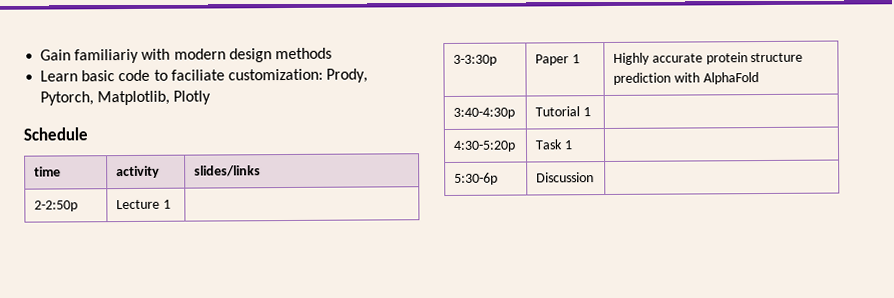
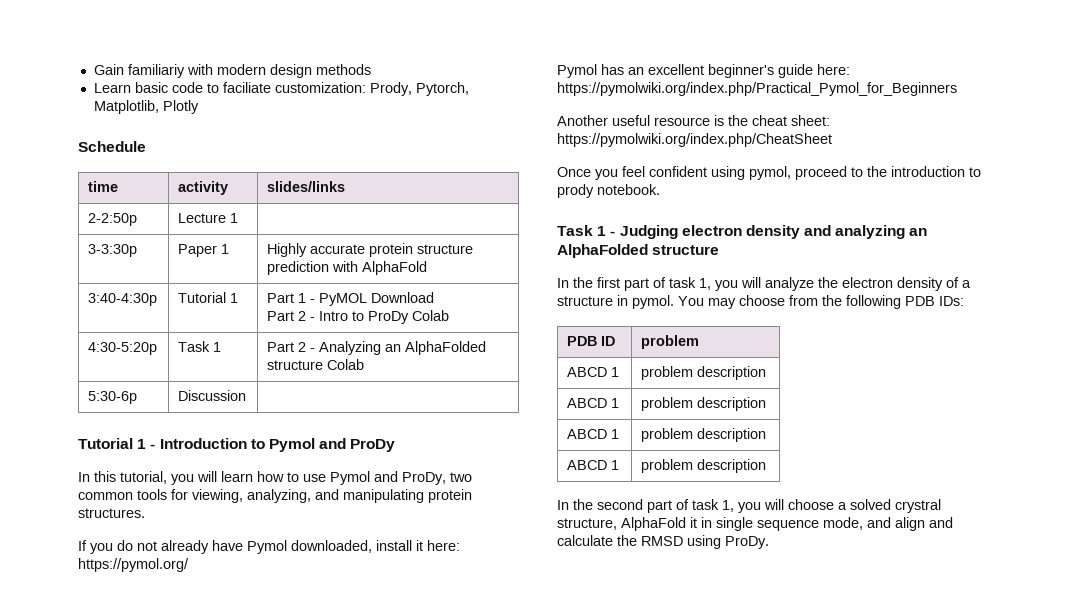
[453,140,517,152] [535,139,573,150] [454,172,499,185] [536,172,595,183] // 4:30-5:20p | Task 1 | // 5:30-6p | Discussion | -> [267,292,435,306] [267,310,450,324] [88,342,158,355] [178,341,222,352] [267,341,487,355] [267,359,365,370] [88,391,138,404] [178,390,247,401] [78,438,396,452] [78,471,472,485] [78,489,472,503] [78,508,145,518] [78,540,460,554] [78,558,189,572] [557,64,850,78] [557,82,957,96] [557,115,830,126] [557,133,832,147] [557,166,981,180] [557,184,660,198] [557,225,928,239] [557,244,720,258] [557,277,971,291] [557,295,964,309] [567,336,616,346] [641,335,700,349] [567,367,620,377] [641,366,767,380] [567,398,620,408] [641,397,767,411] [567,429,620,439] [641,428,767,442] [567,460,620,470] [641,459,767,473] [557,499,941,513] [557,517,953,531] [557,535,769,549] Part 1 - PyMOL Download // Part 2 - Intro to ProDy Colab // 4:30-5:20p | Task 1 | Part 2 - Analyzing an AlphaFolded structure Colab // 5:30-6p | Discussion | // Tutorial 1 - Introduction to Pymol and ProDy // In this tutorial, you will learn how to use Pymol and ProDy, two common tools for viewing, analyzing, and manipulating protein structures. // If you do not already have Pymol downloaded, install it here: https://pymol.org/ // Pymol has an excellent beginner's guide here: https://pymolwiki.org/index.php/Practical_Pymol_for_Beginners // Another useful resource is the cheat sheet: https://pymolwiki.org/index.php/CheatSheet // Once you feel confident using pymol, proceed to the introduction to prody notebook. // Task 1 - Judging electron density and analyzing an AlphaFolded structure // In the first part of task 1, you will analyze the electron density of a structure in pymol. You may choose from the following PDB IDs: // PDB ID | problem // ABCD 1 | problem description // ABCD 1 | problem description // ABCD 1 | problem description // ABCD 1 | problem description // In the second part of task 1, you will choose a solved crystral structure, AlphaFold it in single sequence mode, and align and calculate the RMSD using ProDy.

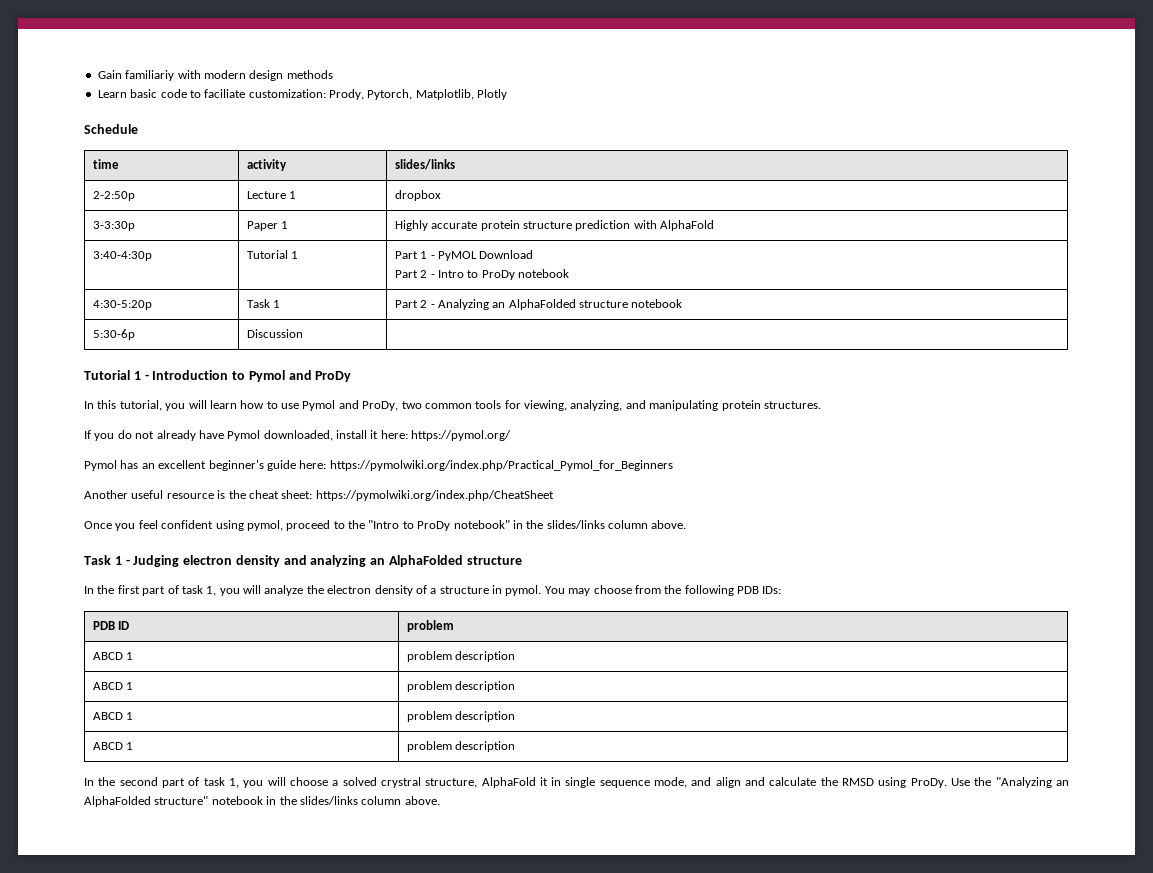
(239, 218) none -> [394,190,441,201] dropbox
[412,310,450,321] Colab -> [518,269,570,278] notebook
[327,359,365,370] Colab -> [631,299,683,308] notebook
[891,166,981,177] [557,184,660,198] introduction to prody notebook. -> [368,520,687,531] "Intro to ProDy notebook" in the slides/links column above.
(769, 542) none -> [951,777,1070,788] [84,796,440,807] Use the "Analyzing an AlphaFolded structure" notebook in the slides/links column above.

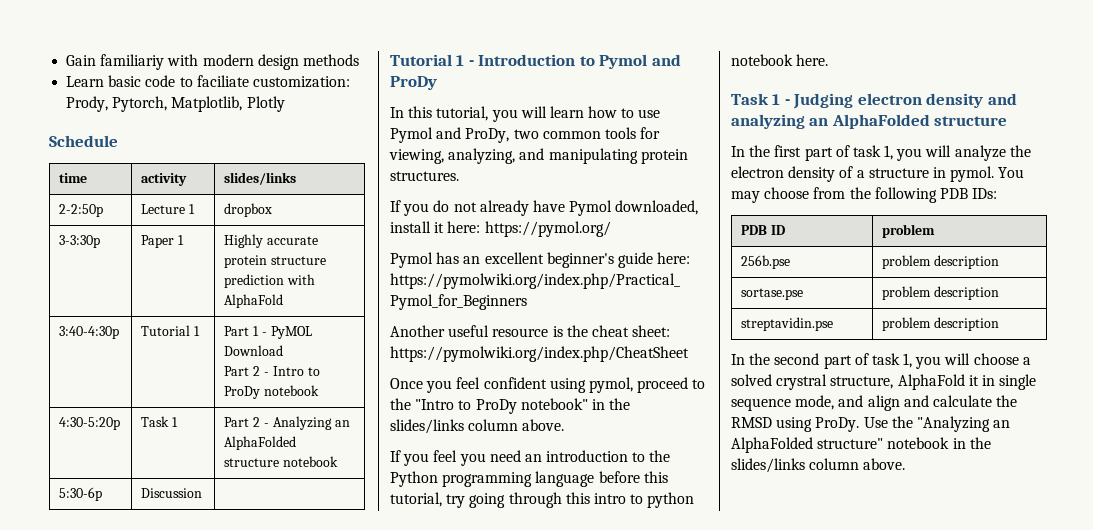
(687, 524) none -> [390,450,671,466] [390,471,668,487] [390,492,695,508] [731,54,829,66] // If you feel you need an introduction to the Python programming language before this tutorial, try going through this intro to python notebook here.
[92,652,134,660] [406,651,516,662] [92,682,134,690] [406,681,516,692] [92,712,134,720] [406,711,516,722] [92,742,134,750] ABCD 1 | problem description // ABCD 1 | problem description // ABCD 1 | problem description // ABCD 1 -> [741,255,791,269] [882,255,1000,269] [741,288,804,300] [882,286,1000,300] [741,317,834,331] 256b.pse | problem description // sortase.pse | problem description // streptavidin.pse

